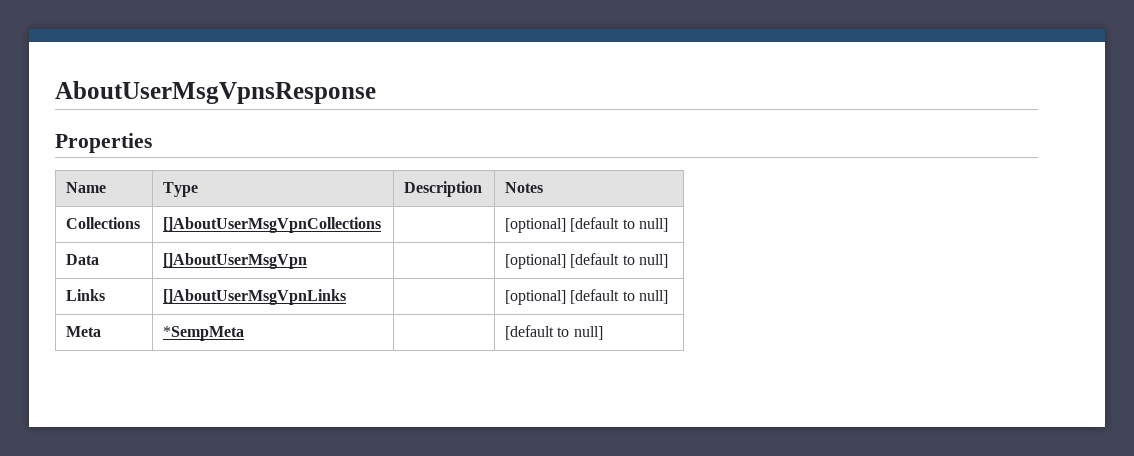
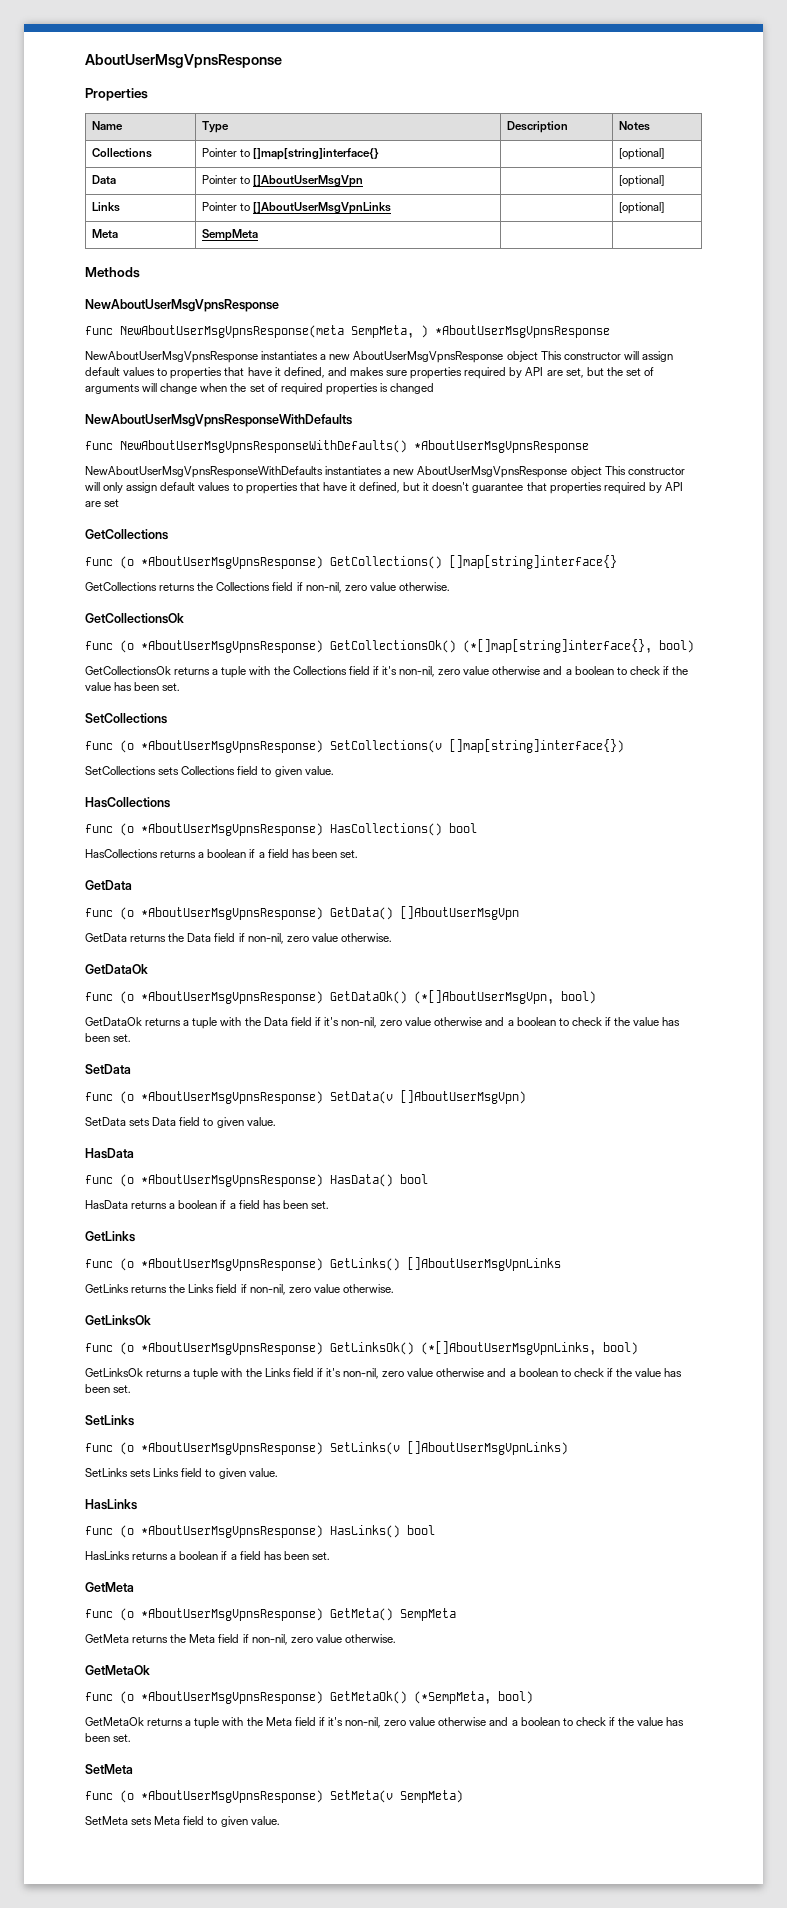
[163,217,382,233] [505,217,668,233] []AboutUserMsgVpnCollections | | [optional] [default to null] -> [201,148,380,160] [618,148,664,160] Pointer to []map[string]interface{} | | [optional]
(100, 259) none -> [201,175,251,184] Pointer to
[570,253,668,268] [default to null] -> (664, 181) none
(106, 295) none -> [201,202,251,211] Pointer to
[570,289,668,304] [66,326,102,337] [163,326,245,341] [505,325,603,340] [default to null] // Meta | *SempMeta | | [default to null] -> [91,229,118,238] [201,229,258,241] [85,267,140,278] [85,299,279,312] [85,325,610,338] [85,351,673,363] [85,367,655,379] [85,383,435,395] [85,414,352,427] [85,440,589,453] [85,466,685,478] [85,482,683,494] [85,499,120,507] [85,529,168,540] [85,555,617,569] [85,582,450,593] [85,613,184,624] [85,639,694,653] [85,666,689,678] [85,682,181,691] [85,713,167,724] [85,739,624,753] [85,766,334,777] [85,797,170,808] [85,823,477,836] [85,849,358,858] [85,880,132,890] [85,906,519,920] [85,933,392,944] [85,964,148,974] [85,990,596,1004] [85,1017,681,1029] [85,1033,132,1042] [85,1064,131,1074] [85,1090,526,1104] [85,1117,276,1128] [85,1148,134,1159] [85,1174,428,1187] [85,1200,329,1209] [85,1231,135,1242] [85,1257,561,1271] [85,1284,394,1295] [85,1315,151,1326] [85,1341,638,1355] [85,1368,683,1380] [85,1384,132,1393] [85,1415,134,1426] [85,1441,568,1455] [85,1468,278,1479] [85,1499,137,1510] [85,1525,435,1538] [85,1551,330,1560] [85,1582,134,1592] [85,1608,456,1621] [85,1634,396,1645] [85,1665,150,1675] [85,1691,533,1704] [85,1717,685,1729] [85,1733,132,1742] [85,1764,133,1774] [85,1790,463,1803] [85,1816,280,1827] // Meta | SempMeta | | // Methods // NewAboutUserMsgVpnsResponse // func NewAboutUserMsgVpnsResponse(meta SempMeta, ) *AboutUserMsgVpnsResponse // NewAboutUserMsgVpnsResponse instantiates a new AboutUserMsgVpnsResponse object This constructor will assign default values to properties that have it defined, and makes sure properties required by API are set, but the set of arguments will change when the set of required properties is changed // NewAboutUserMsgVpnsResponseWithDefaults // func NewAboutUserMsgVpnsResponseWithDefaults() *AboutUserMsgVpnsResponse // NewAboutUserMsgVpnsResponseWithDefaults instantiates a new AboutUserMsgVpnsResponse object This constructor will only assign default values to properties that have it defined, but it doesn't guarantee that properties required by API are set // GetCollections // func (o *AboutUserMsgVpnsResponse) GetCollections() []map[string]interface{} // GetCollections returns the Collections field if non-nil, zero value otherwise. // GetCollectionsOk // func (o *AboutUserMsgVpnsResponse) GetCollectionsOk() (*[]map[string]interface{}, bool) // GetCollectionsOk returns a tuple with the Collections field if it's non-nil, zero value otherwise and a boolean to check if the value has been set. // SetCollections // func (o *AboutUserMsgVpnsResponse) SetCollections(v []map[string]interface{}) // SetCollections sets Collections field to given value. // HasCollections // func (o *AboutUserMsgVpnsResponse) HasCollections() bool // HasCollections returns a boolean if a field has been set. // GetData // func (o *AboutUserMsgVpnsResponse) GetData() []AboutUserMsgVpn // GetData returns the Data field if non-nil, zero value otherwise. // GetDataOk // func (o *AboutUserMsgVpnsResponse) GetDataOk() (*[]AboutUserMsgVpn, bool) // GetDataOk returns a tuple with the Data field if it's non-nil, zero value otherwise and a boolean to check if the value has been set. // SetData // func (o *AboutUserMsgVpnsResponse) SetData(v []AboutUserMsgVpn) // SetData sets Data field to given value. // HasData // func (o *AboutUserMsgVpnsResponse) HasData() bool // HasData returns a boolean if a field has been set. // GetLinks // func (o *AboutUserMsgVpnsResponse) GetLinks() []AboutUserMsgVpnLinks // GetLinks returns the Links field if non-nil, zero value otherwise. // GetLinksOk // func (o *AboutUserMsgVpnsResponse) GetLinksOk() (*[]AboutUserMsgVpnLinks, bool) // GetLinksOk returns a tuple with the Links field if it's non-nil, zero value otherwise and a boolean to check if the value has been set. // SetLinks // func (o *AboutUserMsgVpnsResponse) SetLinks(v []AboutUserMsgVpnLinks) // SetLinks sets Links field to given value. // HasLinks // func (o *AboutUserMsgVpnsResponse) HasLinks() bool // HasLinks returns a boolean if a field has been set. // GetMeta // func (o *AboutUserMsgVpnsResponse) GetMeta() SempMeta // GetMeta returns the Meta field if non-nil, zero value otherwise. // GetMetaOk // func (o *AboutUserMsgVpnsResponse) GetMetaOk() (*SempMeta, bool) // GetMetaOk returns a tuple with the Meta field if it's non-nil, zero value otherwise and a boolean to check if the value has been set. // SetMeta // func (o *AboutUserMsgVpnsResponse) SetMeta(v SempMeta) // SetMeta sets Meta field to given value.

